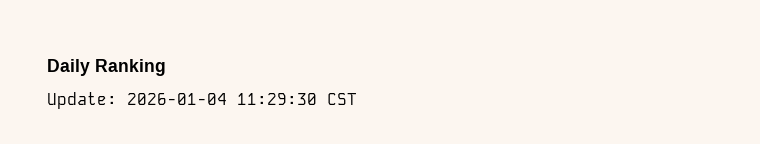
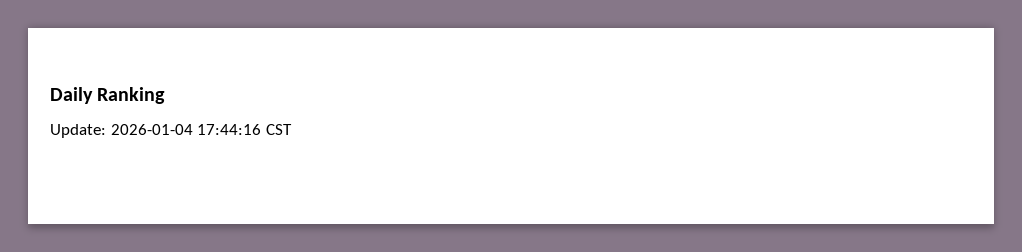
[237,93,317,105] 11:29:30 -> [197,124,262,135] 17:44:16

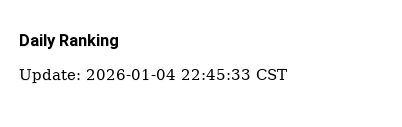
[197,124,262,135] 17:44:16 -> [181,68,252,81] 22:45:33

